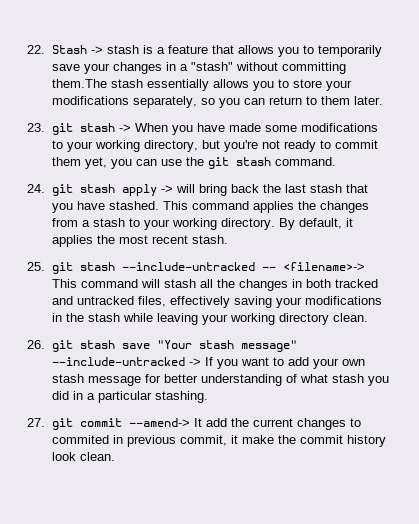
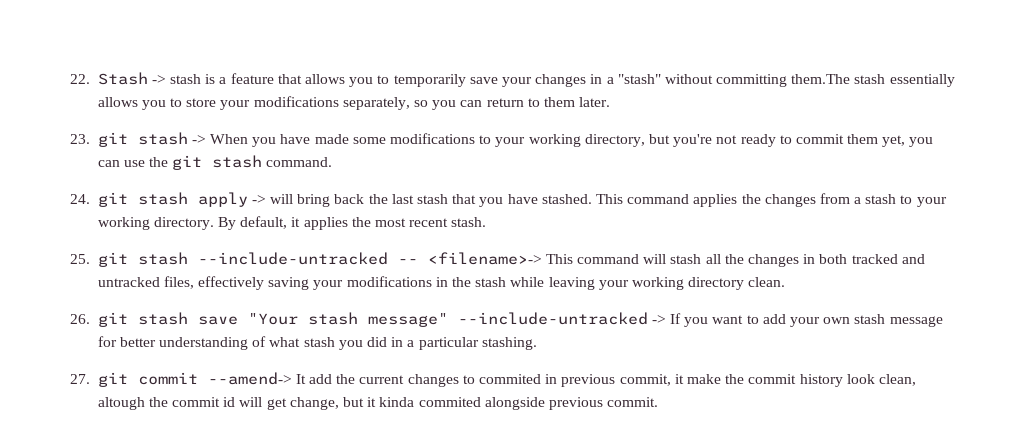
[79,452,115,461] clean. -> [878,374,916,386] [97,397,659,410] clean, altough the commit id will get change, but it kinda commited alongside previous commit.

